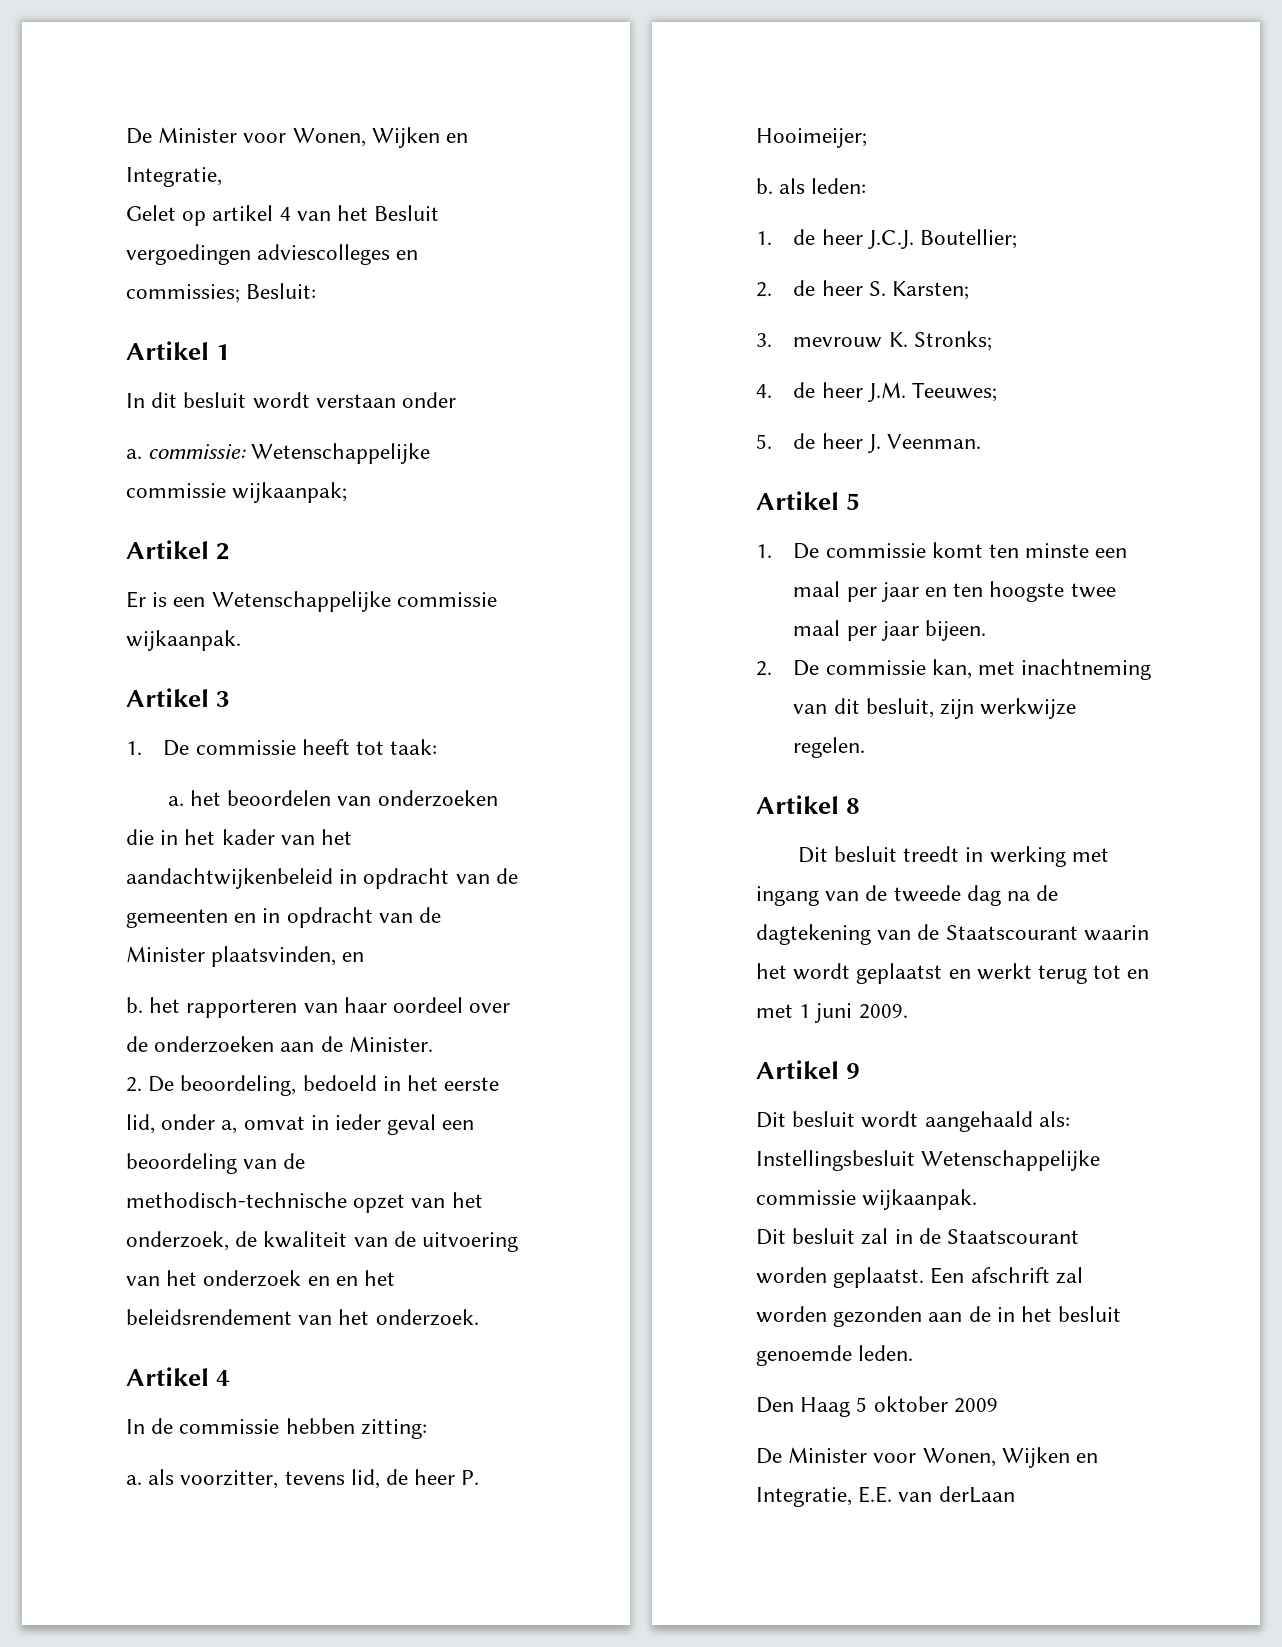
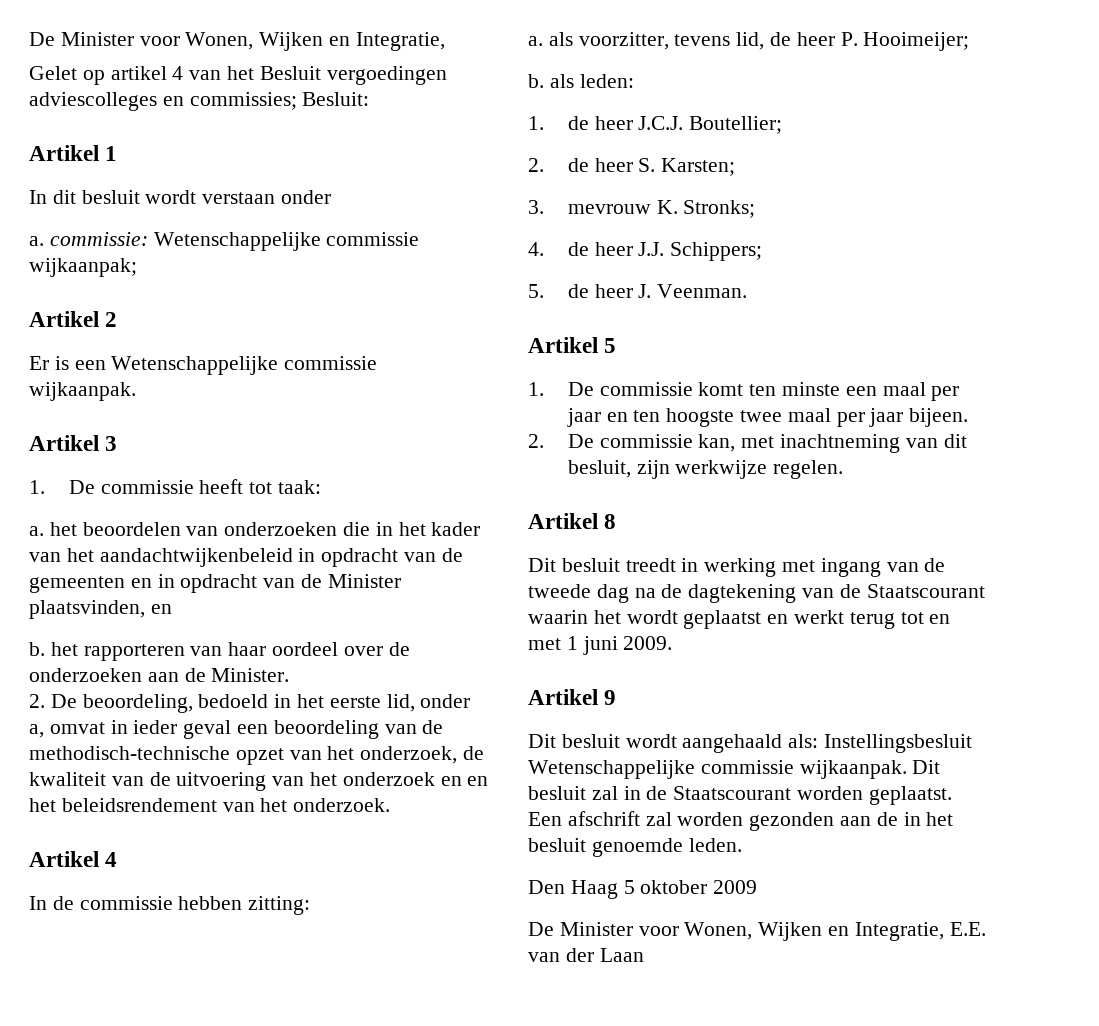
[867,382,998,402] J.M. Teeuwes; -> [638,242,763,261] J.J. Schippers;
(978, 1199) // -> (907, 769) none
[938,1486,1015,1503] derLaan -> [565,948,644,962] der Laan

